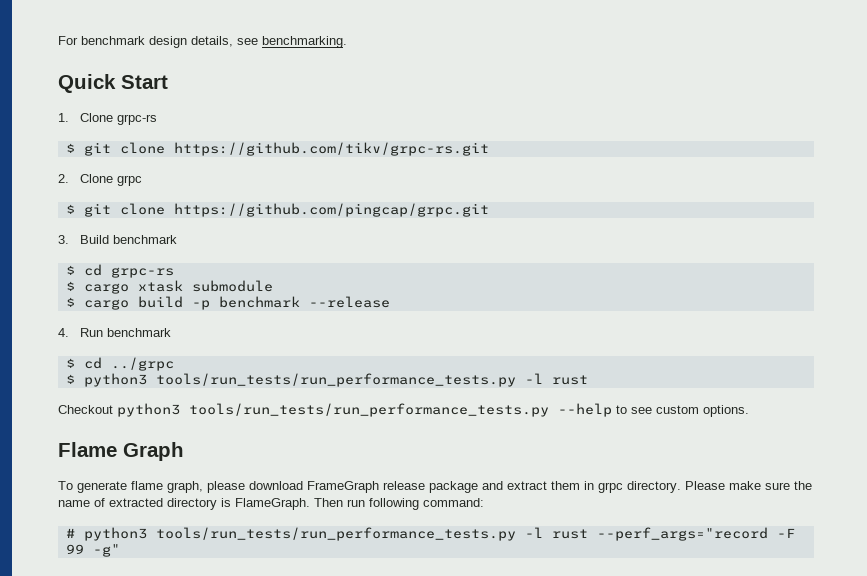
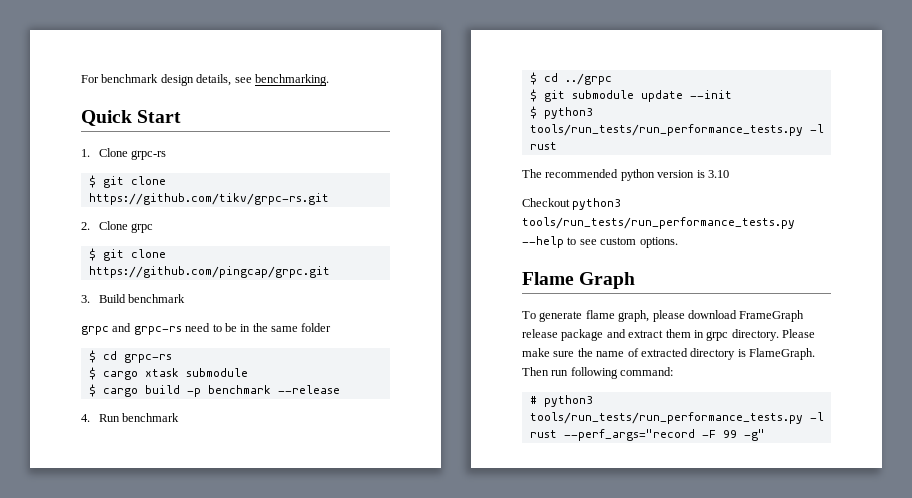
(177, 239) none -> [81,323,332,335] // grpc and grpc-rs need to be in the same folder
(174, 364) none -> [529,89,732,102] // $ git submodule update --init
(588, 380) none -> [522,169,729,181] // The recommended python version is 3.10

